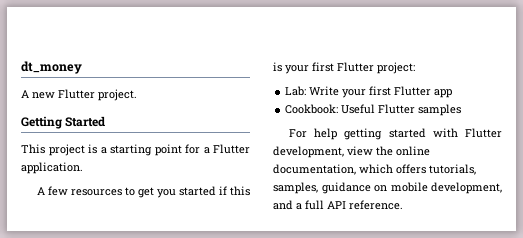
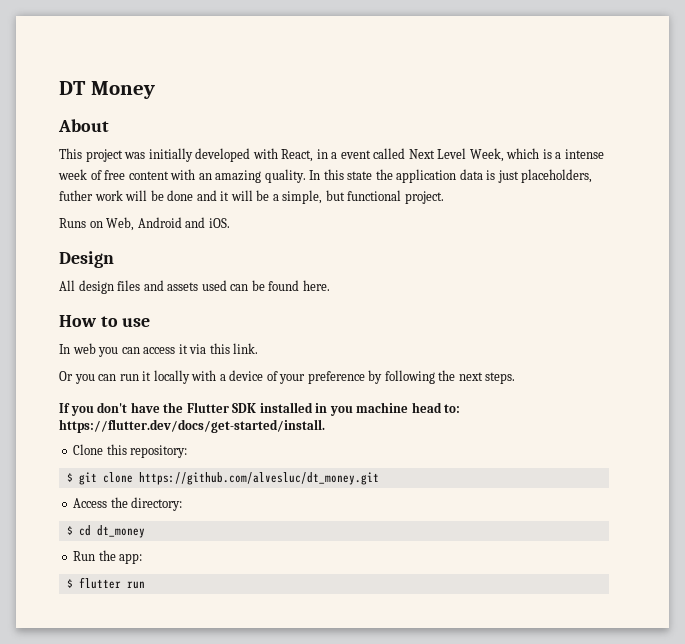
[21,61,82,74] [21,89,137,101] [21,116,106,129] [21,144,250,156] [21,162,83,174] [36,186,250,198] [273,62,415,74] [285,86,453,98] [285,104,462,116] [288,128,502,140] [273,146,430,158] [273,164,476,175] [273,182,502,194] [273,200,403,210] dt_money // A new Flutter project. // Getting Started // This project is a starting point for a Flutter application. // A few resources to get you started if this is your first Flutter project: // Lab: Write your first Flutter app // Cookbook: Useful Flutter samples // For help getting started with Flutter development, view the online documentation, which offers tutorials, samples, guidance on mobile development, and a full API reference. -> [59,81,155,99] [58,119,109,132] [59,148,604,162] [58,169,593,183] [59,190,444,204] [59,217,230,231] [59,251,114,268] [59,280,330,294] [59,315,151,327] [59,343,259,357] [59,370,516,384] [59,402,461,416] [59,419,325,433] [73,444,188,458] [66,472,379,485] [73,497,183,511] [66,525,145,538] [73,550,143,564] [66,577,145,589] DT Money // About // This project was initially developed with React, in a event called Next Level Week, which is a intense week of free content with an amazing quality. In this state the application data is just placeholders, futher work will be done and it will be a simple, but functional project. // Runs on Web, Android and iOS. // Design // All design files and assets used can be found here. // How to use // In web you can access it via this link. // Or you can run it locally with a device of your preference by following the next steps. // If you don't have the Flutter SDK installed in you machine head to: https://flutter.dev/docs/get-started/install. // Clone this repository: // $ git clone https://github.com/alvesluc/dt_money.git // Access the directory: // $ cd dt_money // Run the app: // $ flutter run

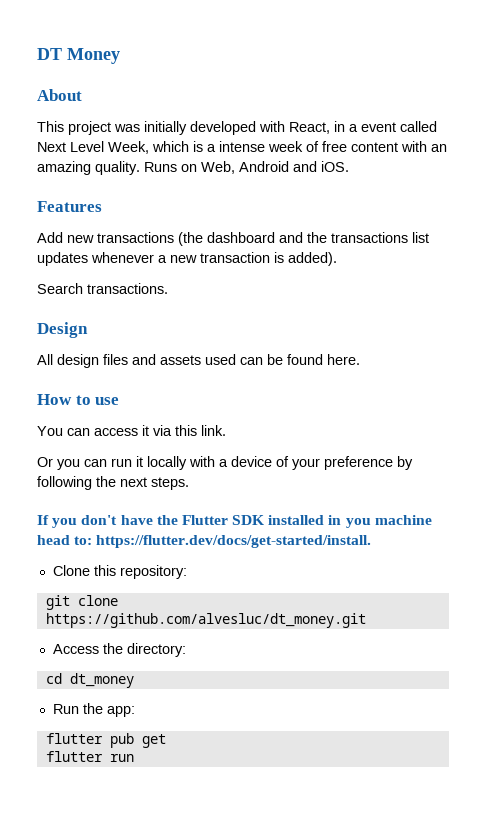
[309,169,593,183] [59,190,444,204] In this state the application data is just placeholders, futher work will be done and it will be a simple, but functional project. // -> (140, 168) none
(230, 223) none -> [37,201,102,212] [37,232,429,246] [37,252,337,266] [37,283,168,294] // Features // Add new transactions (the dashboard and the transactions list updates whenever a new transaction is added). // Search transactions.
[59,343,119,357] In web you -> [37,426,63,436] You
[66,473,73,482] $ -> (187, 572) none
[66,526,73,535] $ -> (186, 650) none
[66,579,73,588] $ -> [45,733,166,748] flutter pub get //

